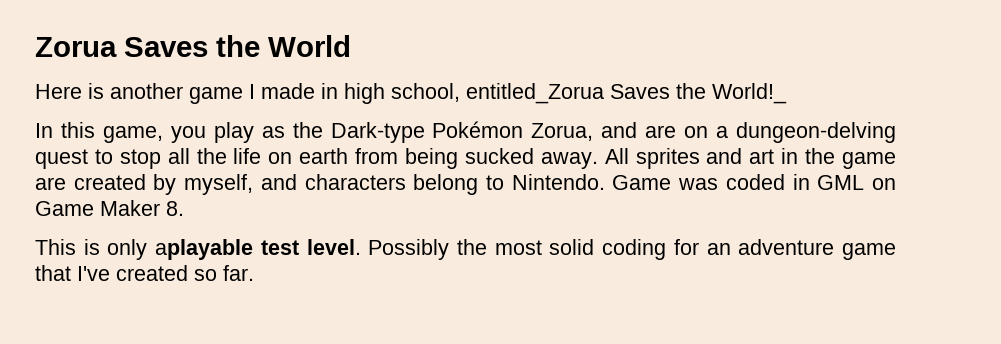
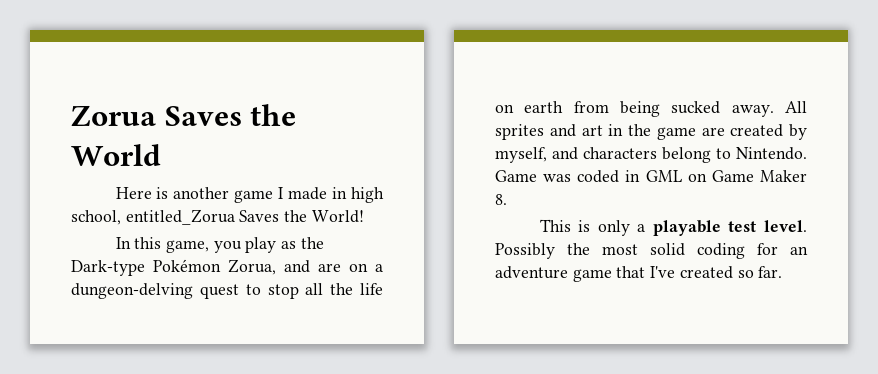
[712,83,787,104] World!_ -> [311,210,364,223] World!
[155,239,254,260] aplayable -> [637,220,721,236] a playable

